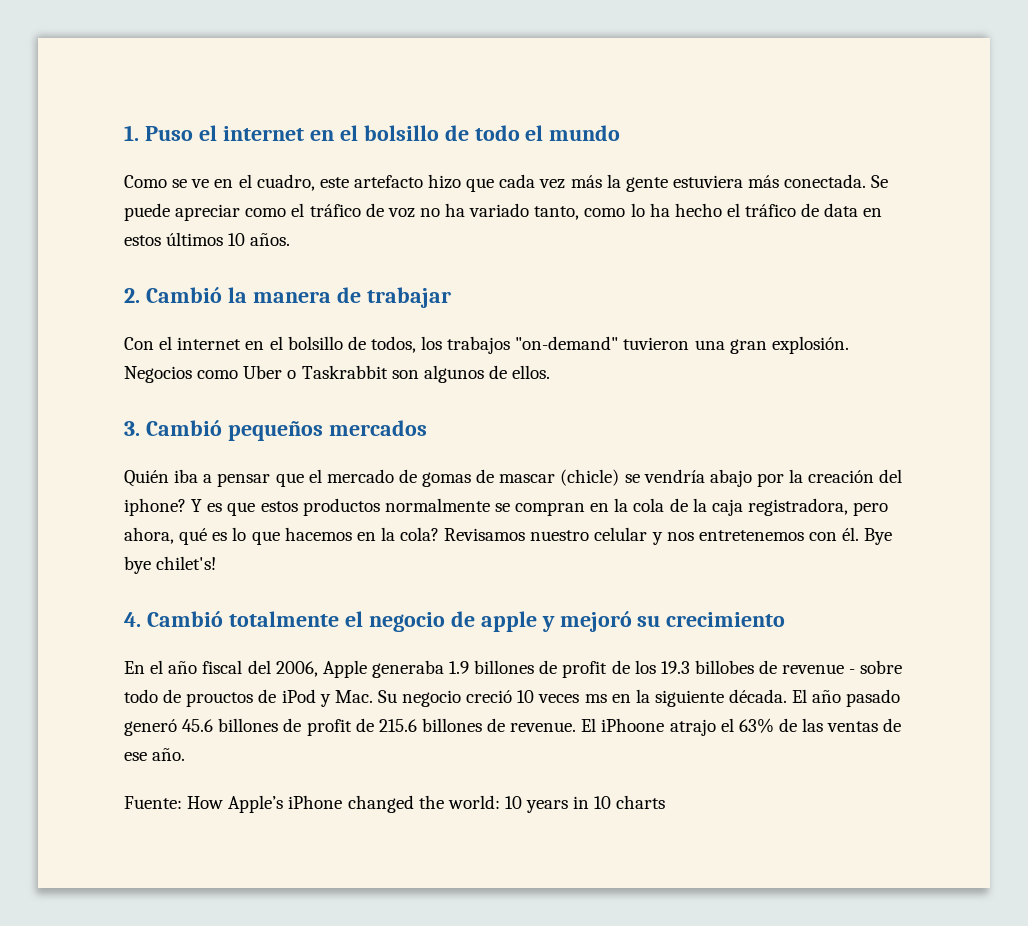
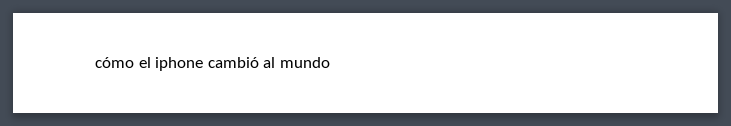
[124,125,621,141] [124,174,889,192] [124,203,883,221] [124,232,291,246] [124,287,451,308] [124,336,849,354] [124,365,551,383] [124,420,427,441] [124,469,903,487] [124,498,889,516] [124,527,893,545] [124,556,217,574] [124,611,786,632] [124,660,903,678] [124,689,901,707] [124,718,902,736] [124,748,186,761] [124,795,666,813] 1. Puso el internet en el bolsillo de todo el mundo // Como se ve en el cuadro, este artefacto hizo que cada vez más la gente estuviera más conectada. Se puede apreciar como el tráfico de voz no ha variado tanto, como lo ha hecho el tráfico de data en estos últimos 10 años. // 2. Cambió la manera de trabajar // Con el internet en el bolsillo de todos, los trabajos "on-demand" tuvieron una gran explosión. Negocios como Uber o Taskrabbit son algunos de ellos. // 3. Cambió pequeños mercados // Quién iba a pensar que el mercado de gomas de mascar (chicle) se vendría abajo por la creación del iphone? Y es que estos productos normalmente se compran en la cola de la caja registradora, pero ahora, qué es lo que hacemos en la cola? Revisamos nuestro celular y nos entretenemos con él. Bye bye chilet's! // 4. Cambió totalmente el negocio de apple y mejoró su crecimiento // En el año fiscal del 2006, Apple generaba 1.9 billones de profit de los 19.3 billobes de revenue - sobre todo de prouctos de iPod y Mac. Su negocio creció 10 veces ms en la siguiente década. El año pasado generó 45.6 billones de profit de 215.6 billones de revenue. El iPhoone atrajo el 63% de las ventas de ese año. // Fuente: How Apple’s iPhone changed the world: 10 years in 10 charts -> [95,57,330,71] cómo el iphone cambió al mundo

